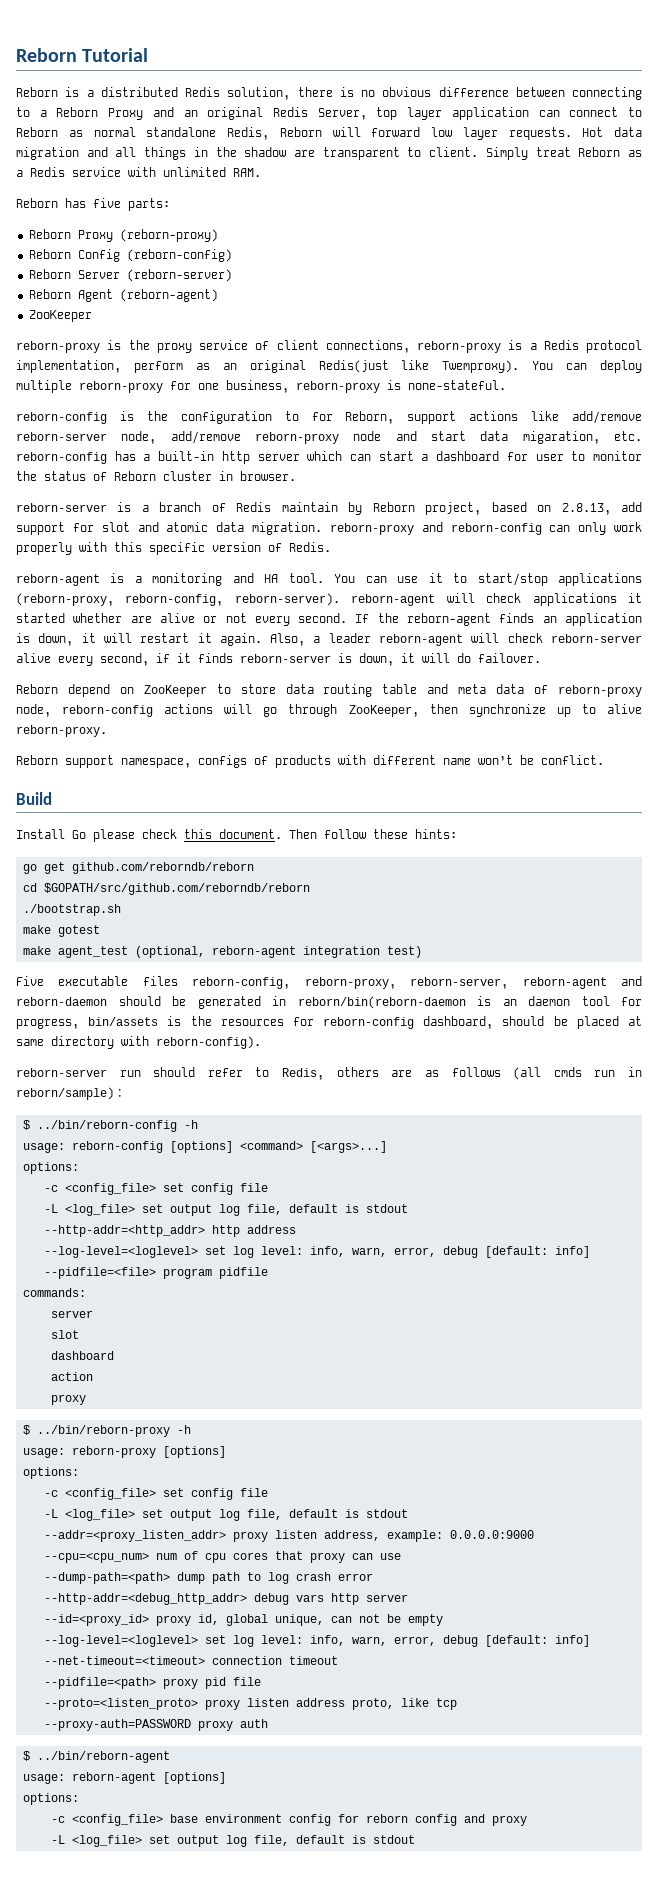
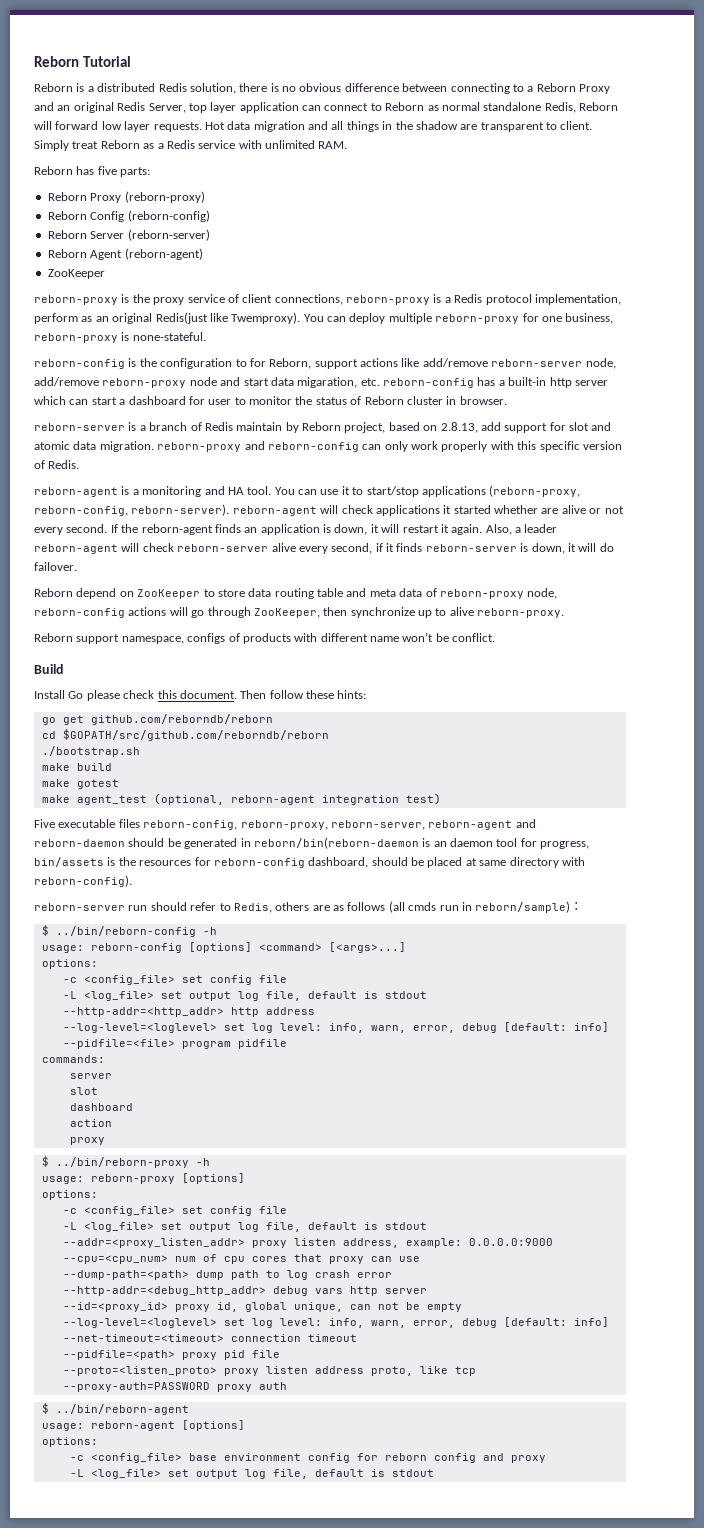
(121, 910) none -> [41,763,112,771] // make build

